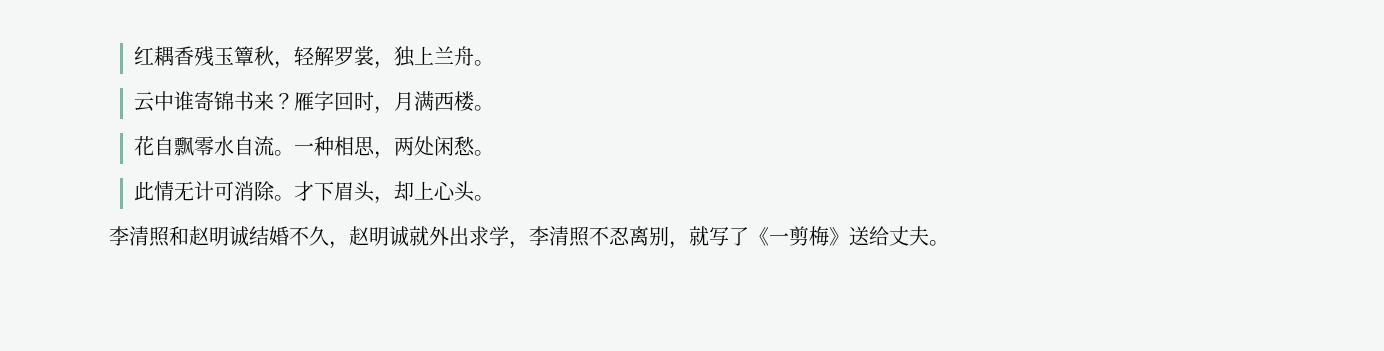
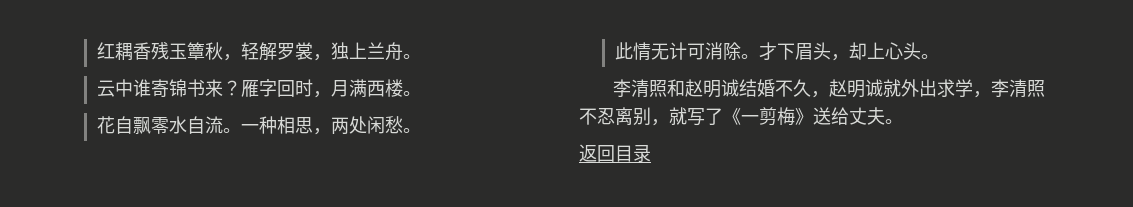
(949, 243) none -> [579,144,651,162] // 返回目录

